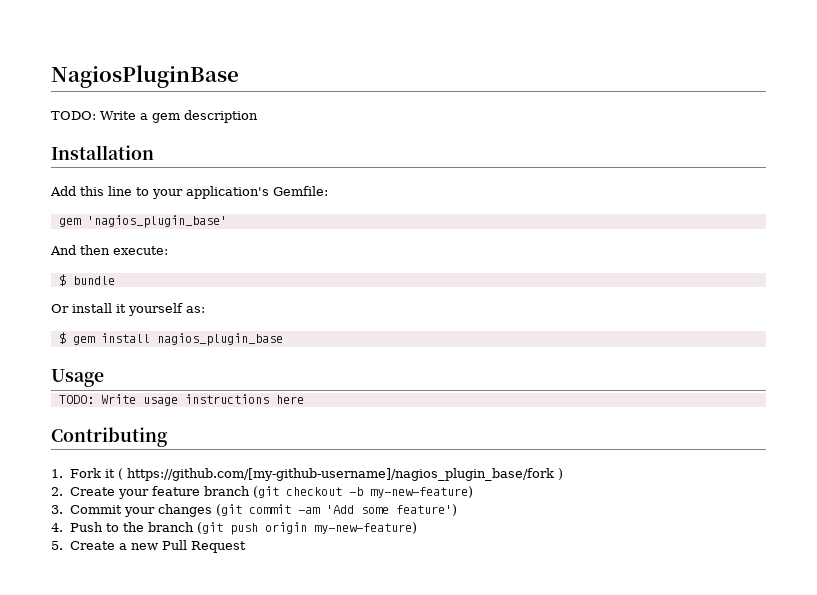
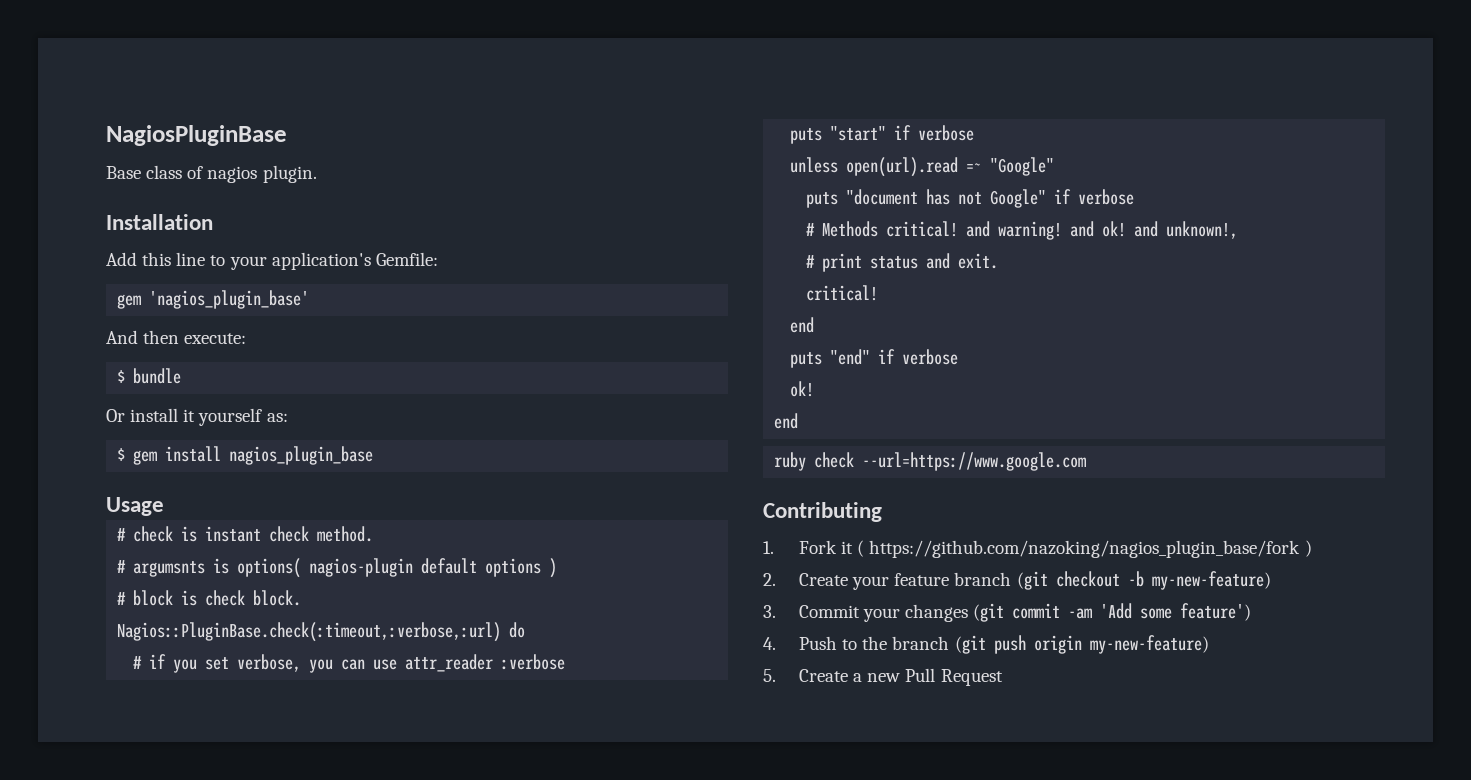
[51,110,258,123] TODO: Write a gem description -> [106,165,317,183] Base class of nagios plugin.
[58,394,304,406] TODO: Write usage instructions here -> [117,526,374,542] [117,558,558,578] [117,590,302,606] [117,622,526,642] [133,654,566,673] [790,125,975,144] [790,157,1055,177] [806,189,1135,208] [806,221,1239,240] [806,253,999,272] [806,285,879,301] [790,317,815,333] [790,349,959,368] [790,381,815,397] [774,413,799,429] [774,452,1087,471] # check is instant check method. // # argumsnts is options( nagios-plugin default options ) // # block is check block. // Nagios::PluginBase.check(:timeout,:verbose,:url) do // # if you set verbose, you can use attr_reader :verbose // puts "start" if verbose // unless open(url).read =~ "Google" // puts "document has not Google" if verbose // # Methods critical! and warning! and ok! and unknown!, // # print status and exit. // critical! // end // puts "end" if verbose // ok! // end // ruby check --url=https://www.google.com
[126,468,554,481] https://github.com/[my-github-username]/nagios_plugin_base/fork -> [869,540,1301,558] https://github.com/nazoking/nagios_plugin_base/fork

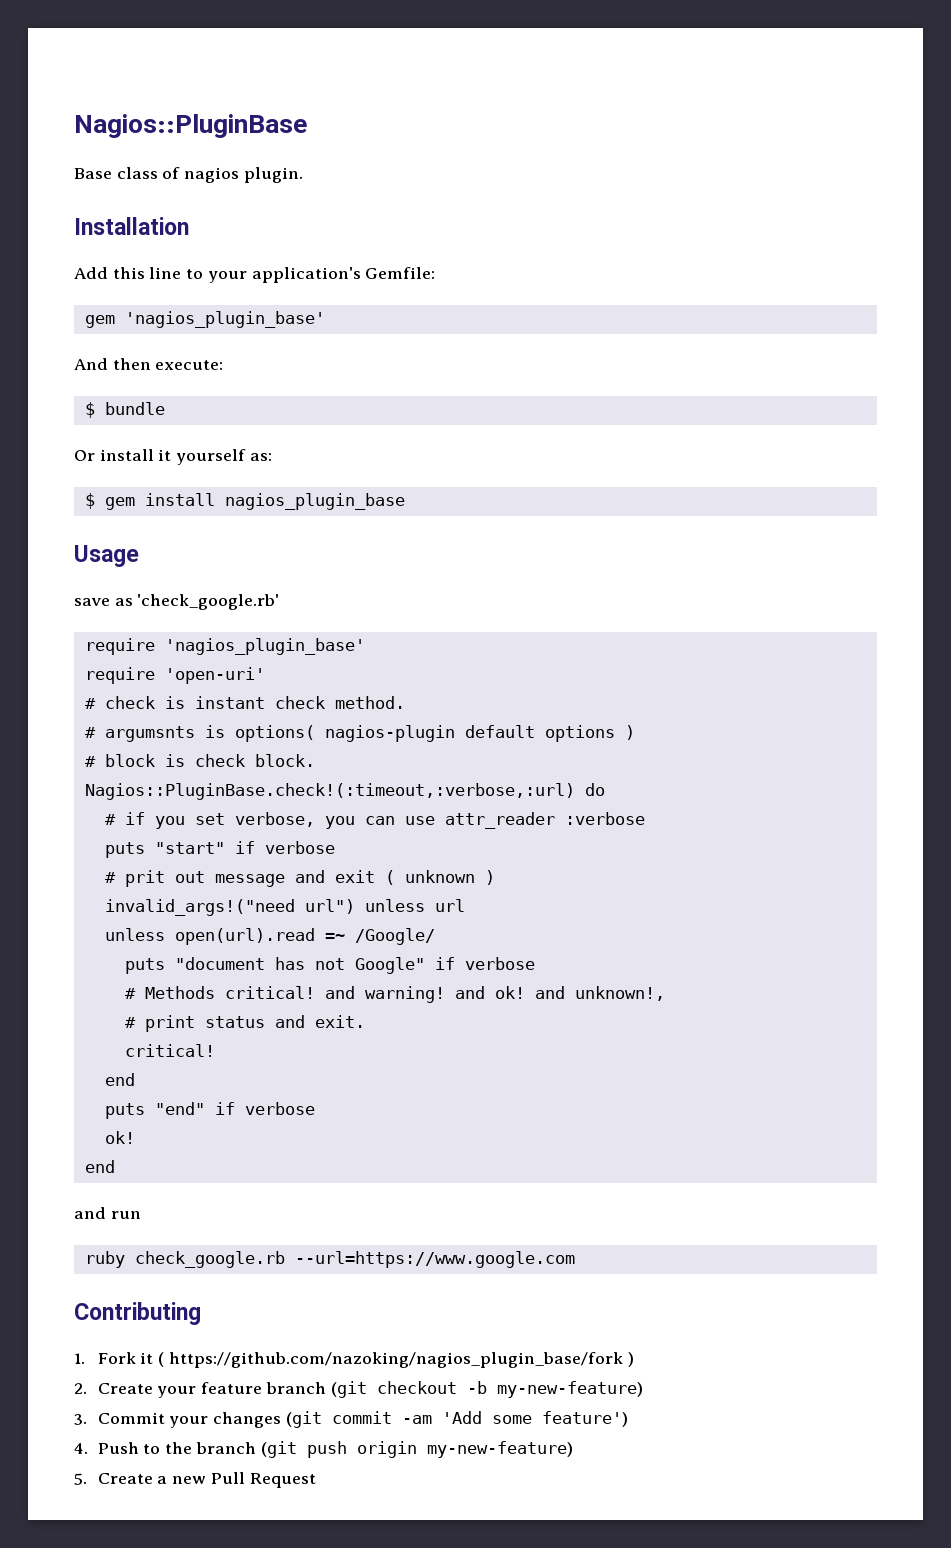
[106,125,287,146] NagiosPluginBase -> [74,114,307,138] Nagios::PluginBase
(164, 506) none -> [74,594,280,610] [84,638,365,655] [84,667,265,684] // save as 'check_google.rb' // require 'nagios_plugin_base' // require 'open-uri'
[117,622,502,642] Nagios::PluginBase.check(:timeout,:verbose,:url) -> [84,783,575,800] Nagios::PluginBase.check!(:timeout,:verbose,:url)
(975, 133) none -> [104,870,495,887] [104,899,465,916] // # prit out message and exit ( unknown ) // invalid_args!("need url") unless url
[990,157,1055,176] "Google" -> [354,928,435,945] /Google/
(799, 421) none -> [74,1207,141,1219] // and run
[814,452,855,468] check -> [134,1251,285,1268] check_google.rb

